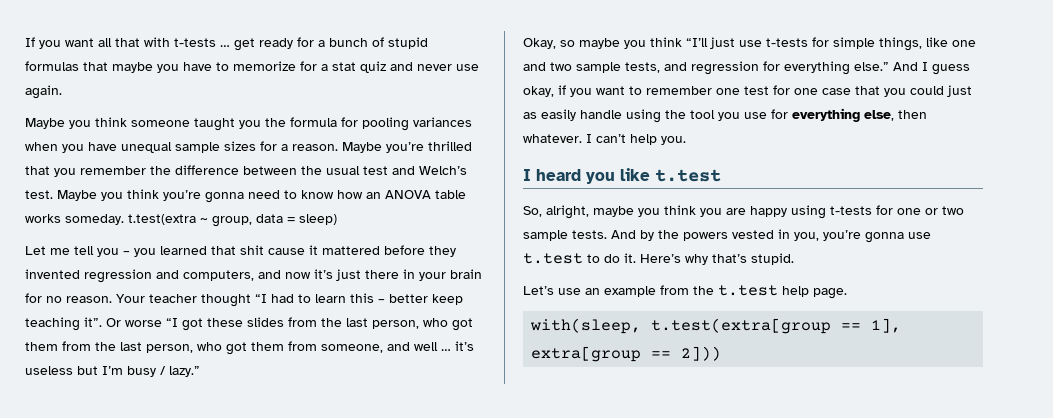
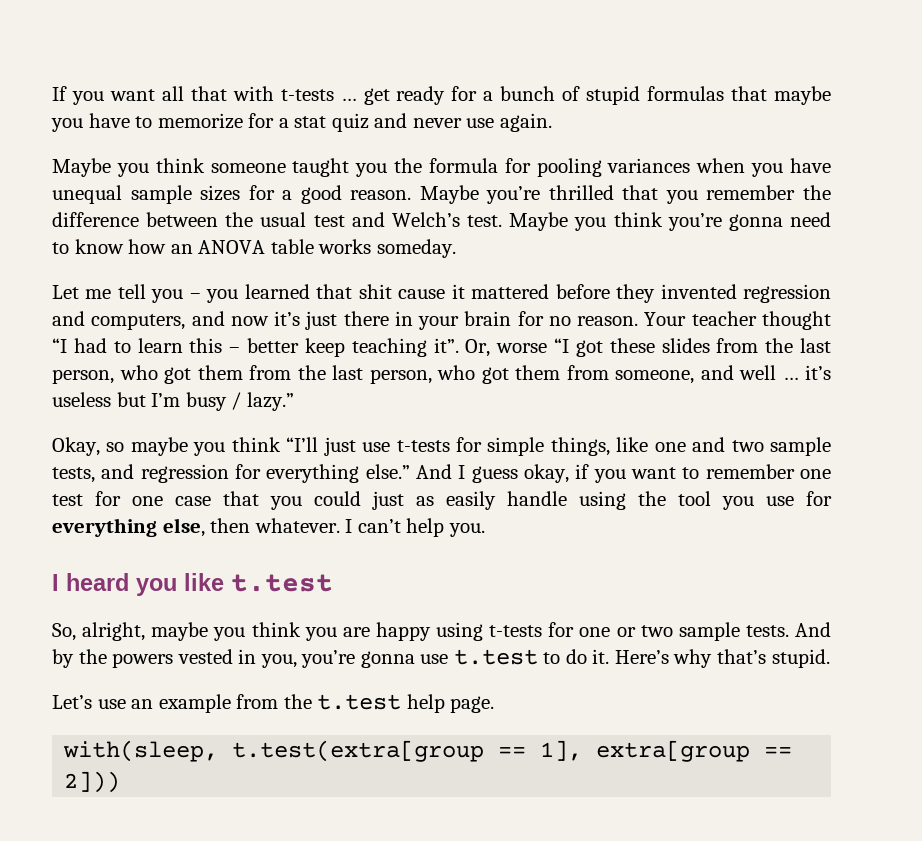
(288, 147) none -> [300,185,342,204] good
[128,214,337,227] t.test(extra ~ group, data = sleep) -> (456, 248) none
[106,318,121,327] Or -> [465,339,491,357] Or,

